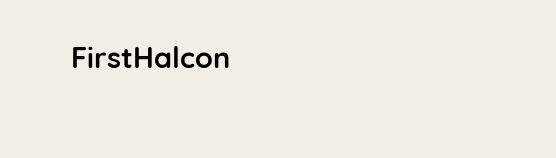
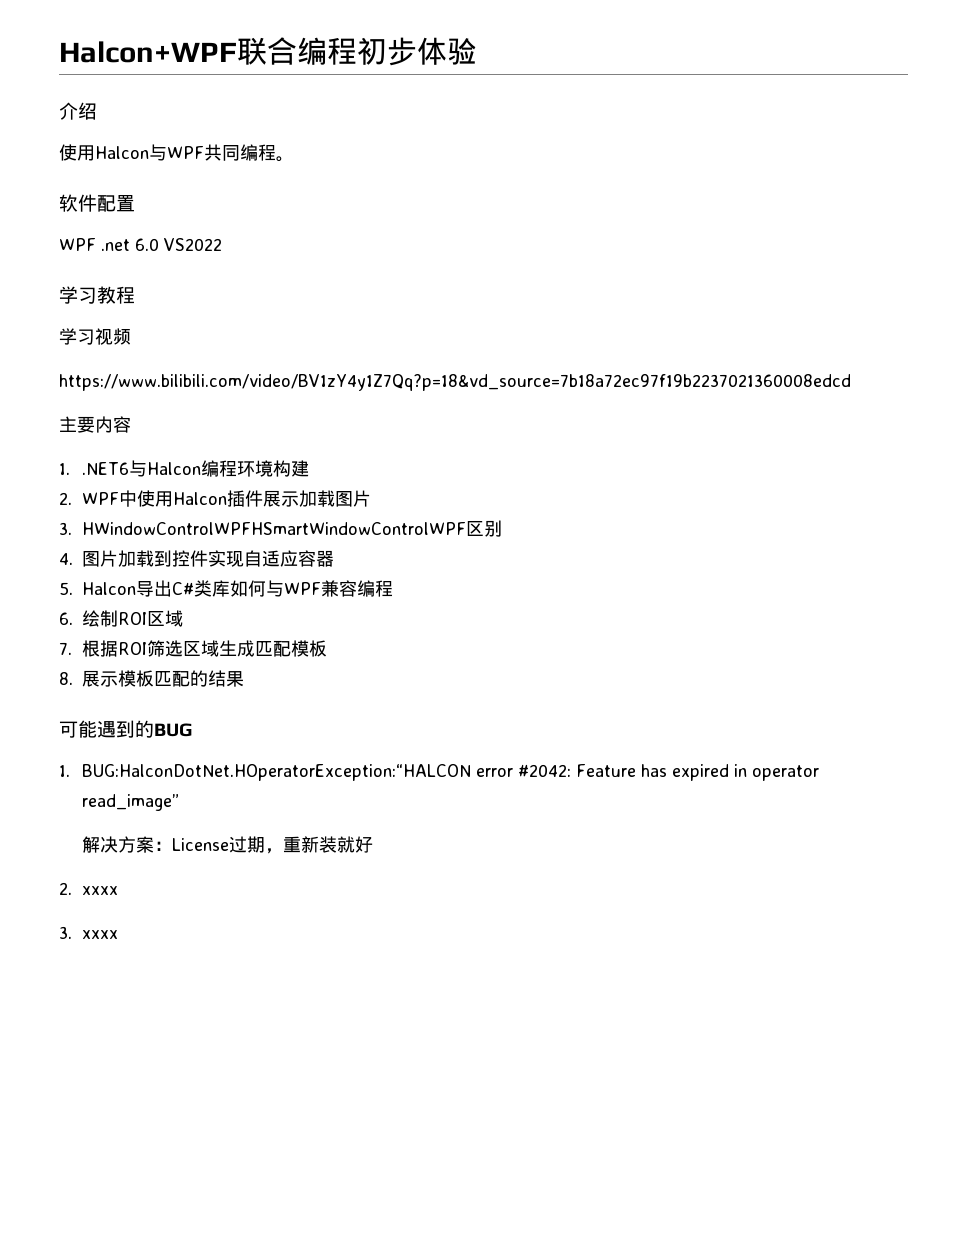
[71,46,230,68] FirstHalcon -> [59,37,477,66] [59,102,97,120] [59,144,294,162] [59,194,135,212] [59,238,222,251] [59,286,135,304] [59,328,131,345] [59,374,851,391] [59,416,131,433] [59,460,310,477] [59,490,372,507] [59,520,503,537] [59,550,335,567] [59,580,394,597] [59,610,184,627] [59,640,328,657] [59,670,245,687] [59,720,192,738] [59,764,820,781] [82,794,180,811] [82,836,374,854] [59,882,119,895] [59,926,119,939] Halcon+WPF联合编程初步体验 // 介绍 // 使用Halcon与WPF共同编程。 // 软件配置 // WPF .net 6.0 VS2022 // 学习教程 // 学习视频 // https://www.bilibili.com/video/BV1zY4y1Z7Qq?p=18&vd_source=7b18a72ec97f19b2237021360008edcd // 主要内容 // 1. .NET6与Halcon编程环境构建 // 2. WPF中使用Halcon插件展示加载图片 // 3. HWindowControlWPFHSmartWindowControlWPF区别 // 4.图片加载到控件实现自适应容器 // 5. Halcon导出C#类库如何与WPF兼容编程 // 6.绘制ROI区域 // 7.根据ROI筛选区域生成匹配模板 // 8.展示模板匹配的结果 // 可能遇到的BUG // 1. BUG:HalconDotNet.HOperatorException:“HALCON error #2042: Feature has expired in operator read_image” // 解决方案：License过期，重新装就好 // 2. xxxx // 3. xxxx

